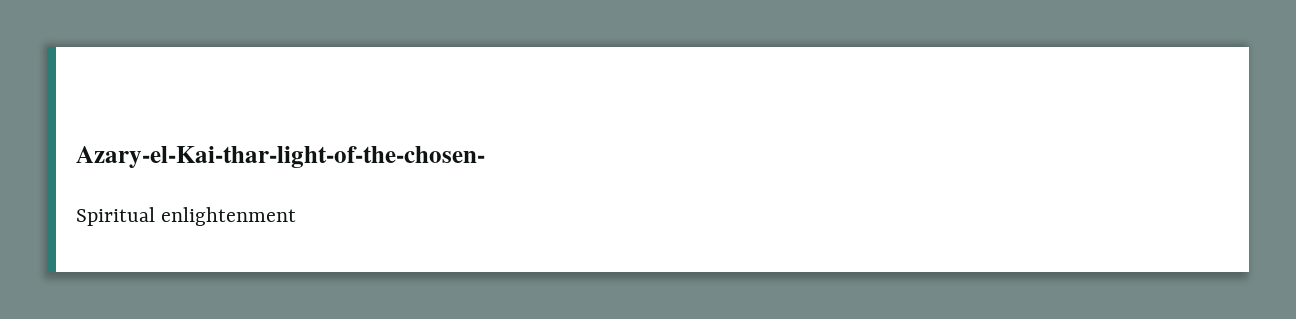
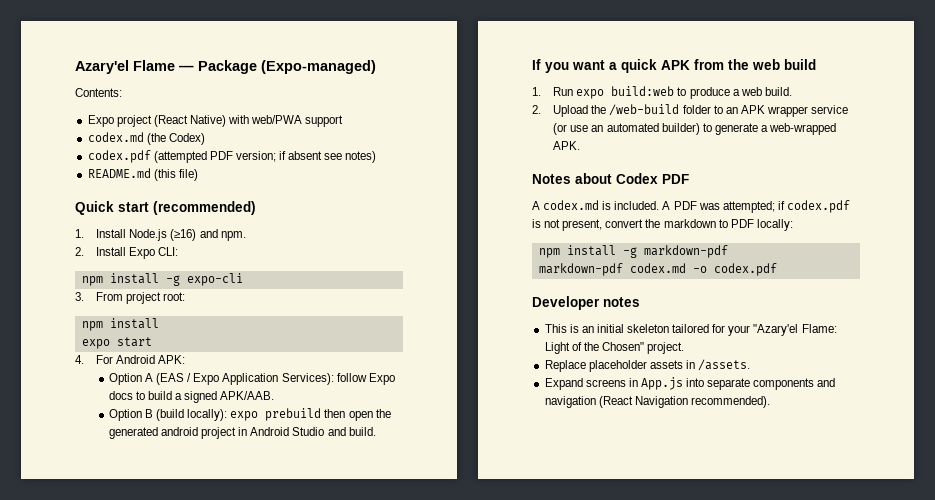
[76,146,485,168] [76,207,297,226] Azary-el-Kai-thar-light-of-the-chosen- // Spiritual enlightenment -> [75,60,376,74] [75,88,122,97] [87,115,344,127] [87,132,205,145] [87,150,377,163] [87,168,198,181] [75,201,256,215] [75,229,246,241] [75,247,179,259] [81,273,243,286] [75,292,186,304] [81,318,159,331] [81,337,152,349] [75,355,186,364] [108,373,395,385] [108,391,275,403] [108,408,391,421] [108,427,376,439] [532,59,816,73] [532,86,792,99] [532,104,849,117] [553,123,837,135] [553,141,581,150] [532,173,689,184] [532,200,850,213] [532,219,793,231] [538,245,728,258] [538,263,777,276] [532,296,640,310] [544,324,837,336] [544,342,685,354] [544,359,751,372] [544,377,836,390] [544,396,770,408] Azary'el Flame — Package (Expo-managed) // Contents: // Expo project (React Native) with web/PWA support // codex.md (the Codex) // codex.pdf (attempted PDF version; if absent see notes) // README.md (this file) // Quick start (recommended) // 1. Install Node.js (≥16) and npm. // 2. Install Expo CLI: // npm install -g expo-cli // 3. From project root: // npm install // expo start // 4. For Android APK: // Option A (EAS / Expo Application Services): follow Expo docs to build a signed APK/AAB. // Option B (build locally): expo prebuild then open the generated android project in Android Studio and build. // If you want a quick APK from the web build // 1. Run expo build:web to produce a web build. // 2. Upload the /web-build folder to an APK wrapper service (or use an automated builder) to generate a web-wrapped APK. // Notes about Codex PDF // A codex.md is included. A PDF was attempted; if codex.pdf is not present, convert the markdown to PDF locally: // npm install -g markdown-pdf // markdown-pdf codex.md -o codex.pdf // Developer notes // This is an initial skeleton tailored for your "Azary'el Flame: Light of the Chosen" project. // Replace placeholder assets in /assets. // Expand screens in App.js into separate components and navigation (React Navigation recommended).

